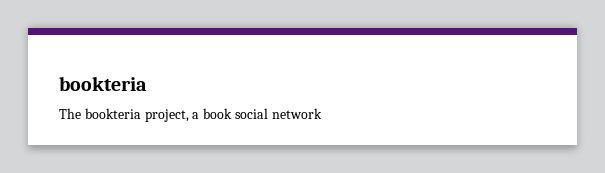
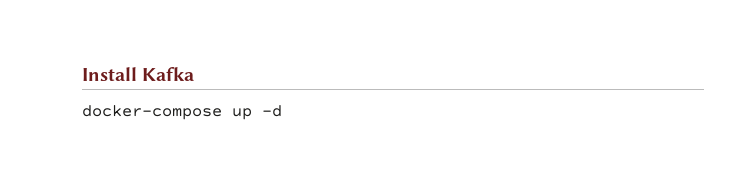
[59,76,147,91] [59,108,322,122] bookteria // The bookteria project, a book social network -> [82,67,195,81] [82,105,282,120] Install Kafka // docker-compose up -d

